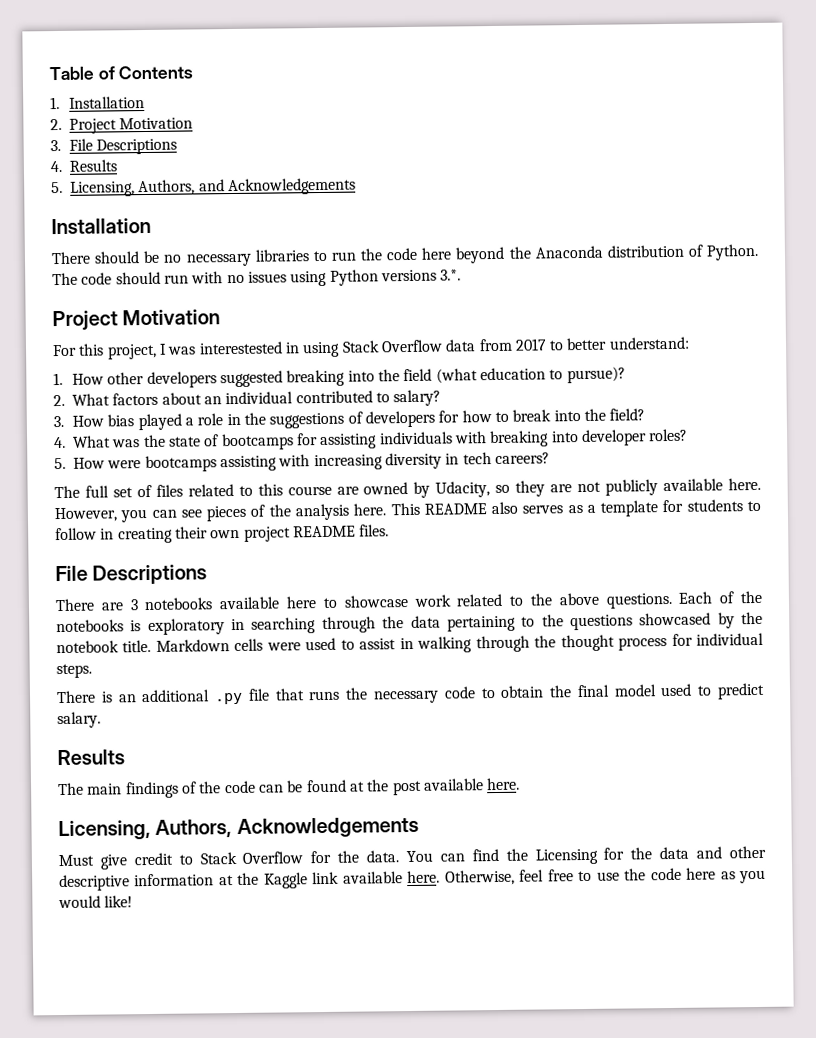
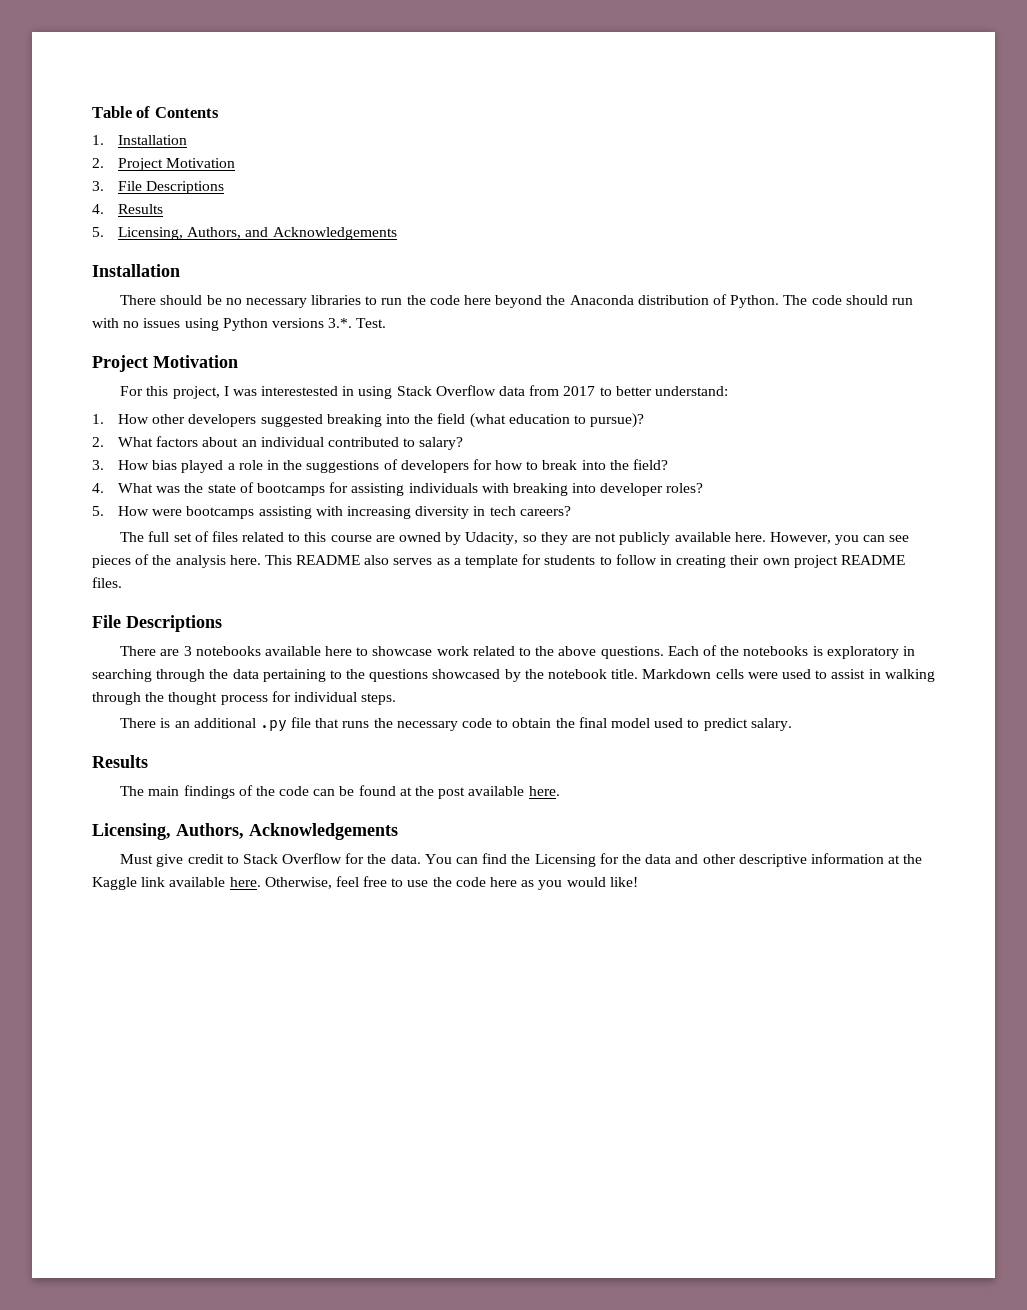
(462, 275) none -> [356,318,387,328] Test.

